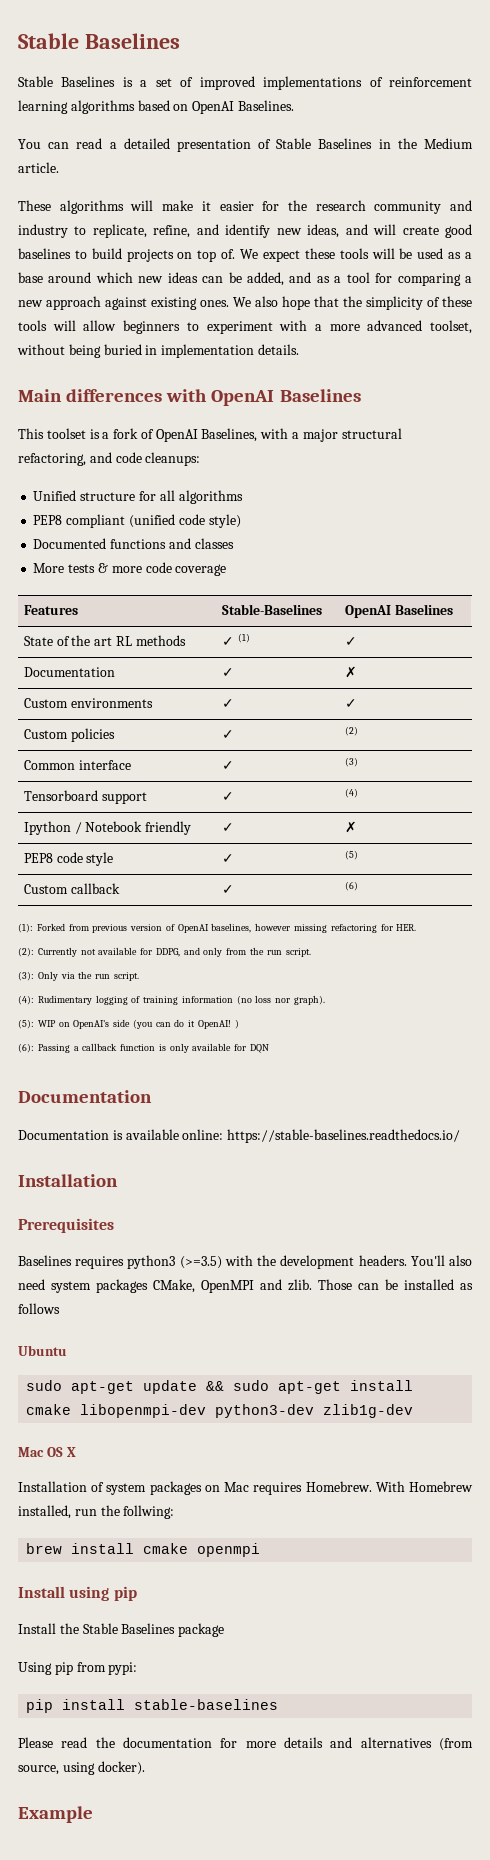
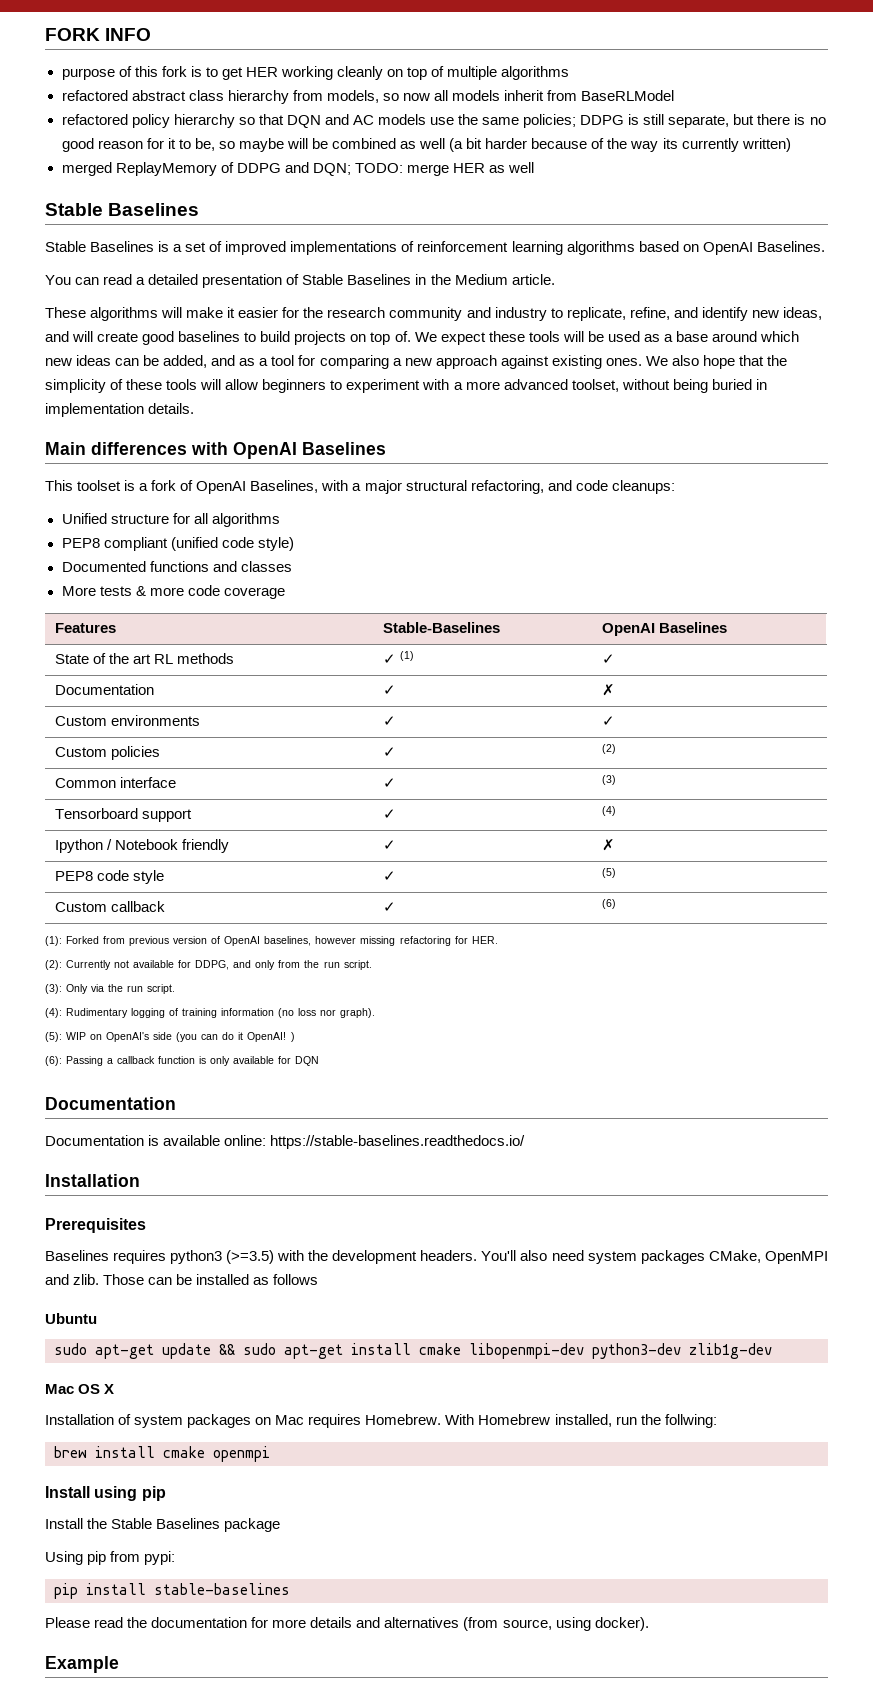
(18, 41) none -> [45,28,152,41] [61,66,570,80] [61,90,675,104] [61,114,826,128] [61,138,791,152] [61,162,535,176] FORK INFO // purpose of this fork is to get HER working cleanly on top of multiple algorithms // refactored abstract class hierarchy from models, so now all models inherit from BaseRLModel // refactored policy hierarchy so that DQN and AC models use the same policies; DDPG is still separate, but there is no good reason for it to be, so maybe will be combined as well (a bit harder because of the way its currently written) // merged ReplayMemory of DDPG and DQN; TODO: merge HER as well //

